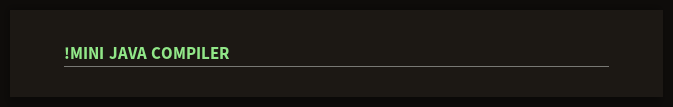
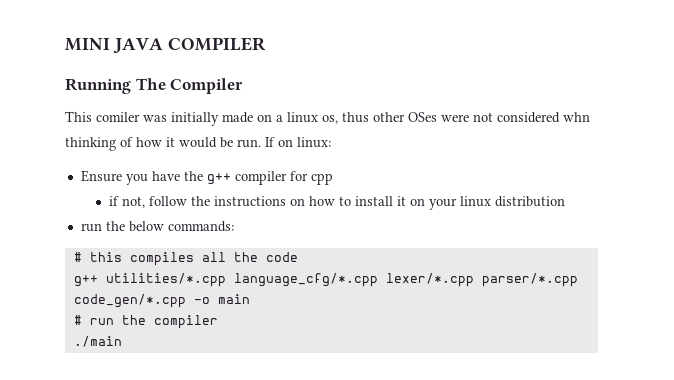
[64,47,104,59] !MINI -> [65,38,110,51] MINI
(231, 53) none -> [65,78,244,94] [65,111,590,126] [65,137,331,151] [80,170,333,185] [108,196,565,210] [80,221,234,232] [73,252,298,266] [73,273,578,287] [73,294,250,308] [73,315,218,329] [73,336,122,347] // Running The Compiler // This comiler was initially made on a linux os, thus other OSes were not considered whn thinking of how it would be run. If on linux: // Ensure you have the g++ compiler for cpp // if not, follow the instructions on how to install it on your linux distribution // run the below commands: // # this compiles all the code // g++ utilities/*.cpp language_cfg/*.cpp lexer/*.cpp parser/*.cpp code_gen/*.cpp -o main // # run the compiler // ./main

